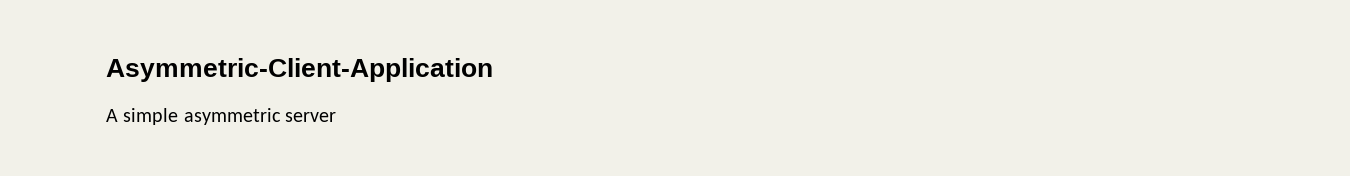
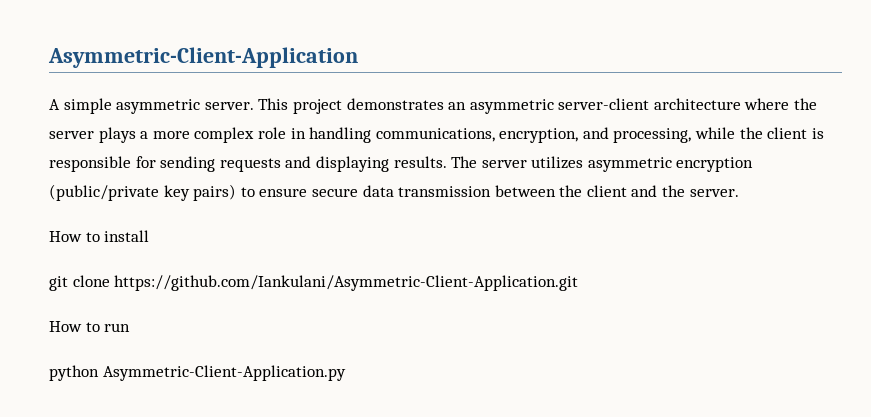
[285,112,337,122] server -> [204,98,818,114] [49,127,824,143] [49,156,754,172] [49,184,739,201] [49,230,150,242] [49,275,579,291] [49,321,131,332] [49,365,346,381] server. This project demonstrates an asymmetric server-client architecture where the server plays a more complex role in handling communications, encryption, and processing, while the client is responsible for sending requests and displaying results. The server utilizes asymmetric encryption (public/private key pairs) to ensure secure data transmission between the client and the server. // How to install // git clone https://github.com/Iankulani/Asymmetric-Client-Application.git // How to run // python Asymmetric-Client-Application.py

